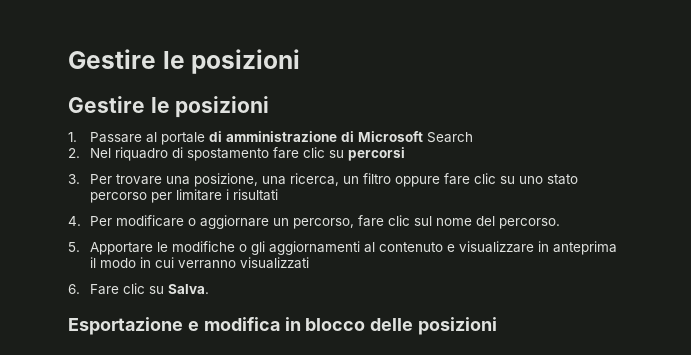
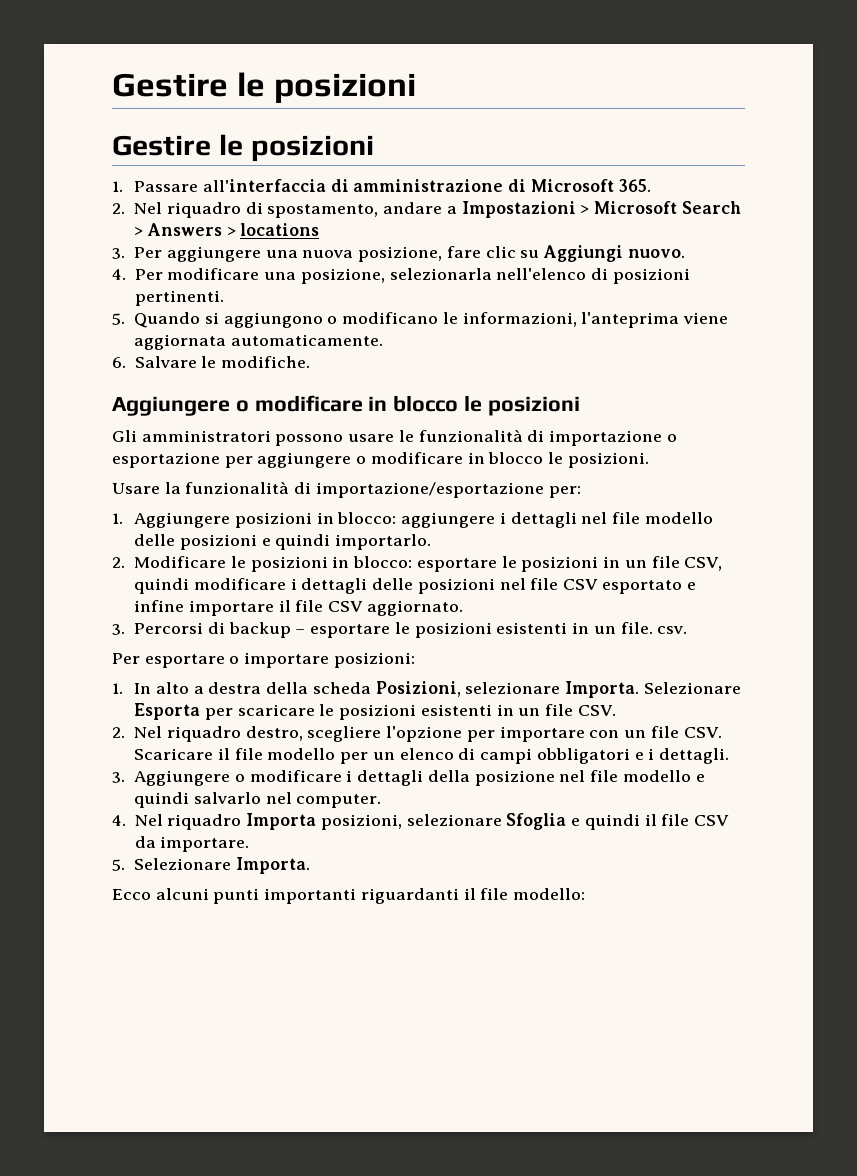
[146,132,206,145] al portale -> [203,179,327,192] all'interfaccia
[427,132,474,143] Search -> [618,179,651,192] 365.
[187,147,406,161] [68,173,579,187] [90,189,279,203] [68,215,561,229] [68,241,618,255] [90,257,310,269] [68,283,210,295] [68,317,498,335] spostamento fare clic su percorsi // 3. Per trovare una posizione, una ricerca, un filtro oppure fare clic su uno stato percorso per limitare i risultati // 4. Per modificare o aggiornare un percorso, fare clic sul nome del percorso. // 5. Apportare le modifiche o gli aggiornamenti al contenuto e visualizzare in anteprima il modo in cui verranno visualizzati // 6. Fare clic su Salva. // Esportazione e modifica in blocco delle posizioni -> [267,201,741,218] [134,223,320,236] [112,245,685,262] [112,268,690,284] [134,290,224,306] [112,312,729,328] [134,334,384,350] [112,356,311,368] [112,395,580,416] [112,429,677,446] [112,452,649,468] [112,481,581,498] [112,512,713,528] [134,534,432,550] [112,556,723,572] [134,578,696,594] [134,600,463,616] [112,622,688,638] [112,652,415,668] [112,681,741,698] [134,703,616,720] [112,726,722,742] [134,748,730,764] [112,770,705,786] [134,792,382,808] [112,813,730,830] [134,836,250,852] [112,857,311,874] [112,888,586,904] spostamento, andare a Impostazioni > Microsoft Search > Answers > locations // 3. Per aggiungere una nuova posizione, fare clic su Aggiungi nuovo. // 4. Per modificare una posizione, selezionarla nell'elenco di posizioni pertinenti. // 5. Quando si aggiungono o modificano le informazioni, l'anteprima viene aggiornata automaticamente. // 6. Salvare le modifiche. // Aggiungere o modificare in blocco le posizioni // Gli amministratori possono usare le funzionalità di importazione o esportazione per aggiungere o modificare in blocco le posizioni. // Usare la funzionalità di importazione/esportazione per: // 1. Aggiungere posizioni in blocco: aggiungere i dettagli nel file modello delle posizioni e quindi importarlo. // 2. Modificare le posizioni in blocco: esportare le posizioni in un file CSV, quindi modificare i dettagli delle posizioni nel file CSV esportato e infine importare il file CSV aggiornato. // 3. Percorsi di backup – esportare le posizioni esistenti in un file. csv. // Per esportare o importare posizioni: // 1. In alto a destra della scheda Posizioni, selezionare Importa. Selezionare Esporta per scaricare le posizioni esistenti in un file CSV. // 2. Nel riquadro destro, scegliere l'opzione per importare con un file CSV. Scaricare il file modello per un elenco di campi obbligatori e i dettagli. // 3. Aggiungere o modificare i dettagli della posizione nel file modello e quindi salvarlo nel computer. // 4. Nel riquadro Importa posizioni, selezionare Sfoglia e quindi il file CSV da importare. // 5. Selezionare Importa. // Ecco alcuni punti importanti riguardanti il file modello:

